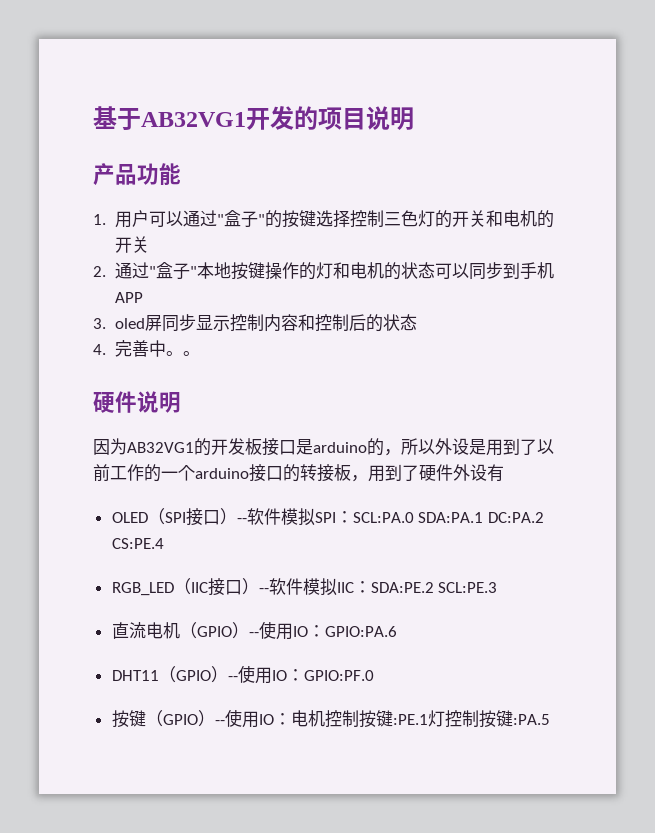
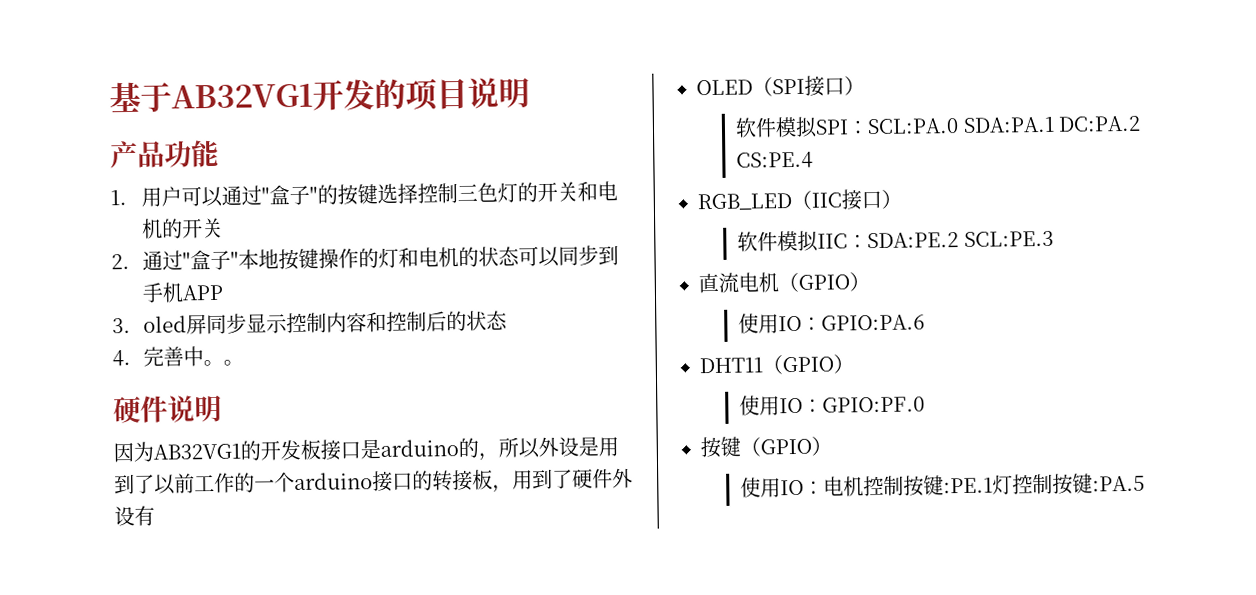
[236,518,247,523] -- -> (865, 86) //
[258,588,269,593] -- -> (902, 199) //
[248,632,259,637] -- -> (870, 282) //
[227,676,238,681] -- -> (854, 364) //
[214,720,225,725] -- -> (832, 446) //

